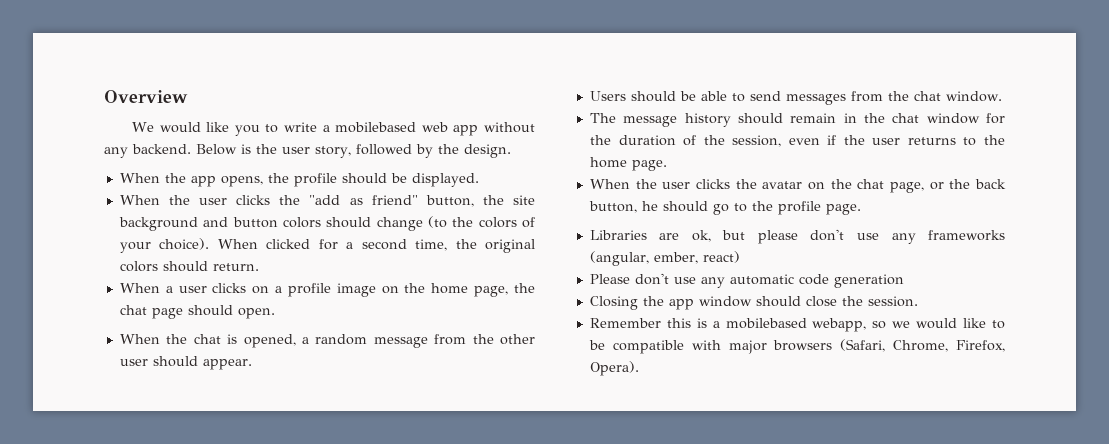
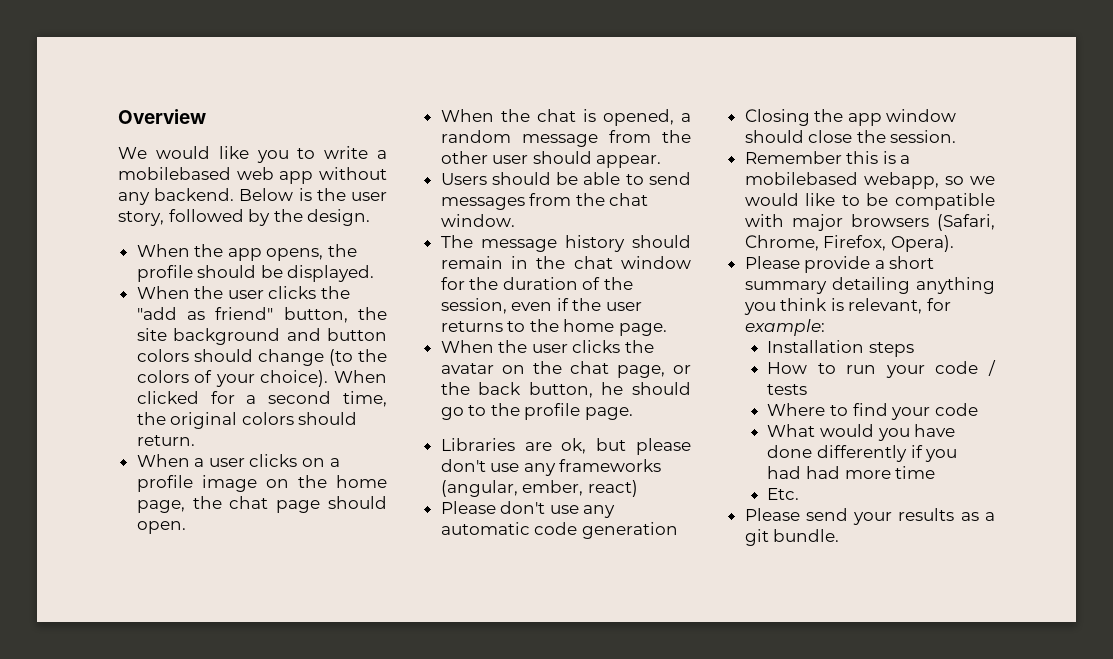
(639, 368) none -> [744,256,935,273] [744,277,995,294] [743,298,952,315] [744,319,825,336] [767,340,914,357] [767,360,996,378] [767,384,808,395] [767,403,978,420] [767,424,956,441] [767,445,958,462] [767,466,936,479] [767,488,800,500] [744,508,995,525] [744,529,840,546] // Please provide a short summary detailing anything you think is relevant, for example: // Installation steps // How to run your code / tests // Where to find your code // What would you have done differently if you had had more time // Etc. // Please send your results as a git bundle.

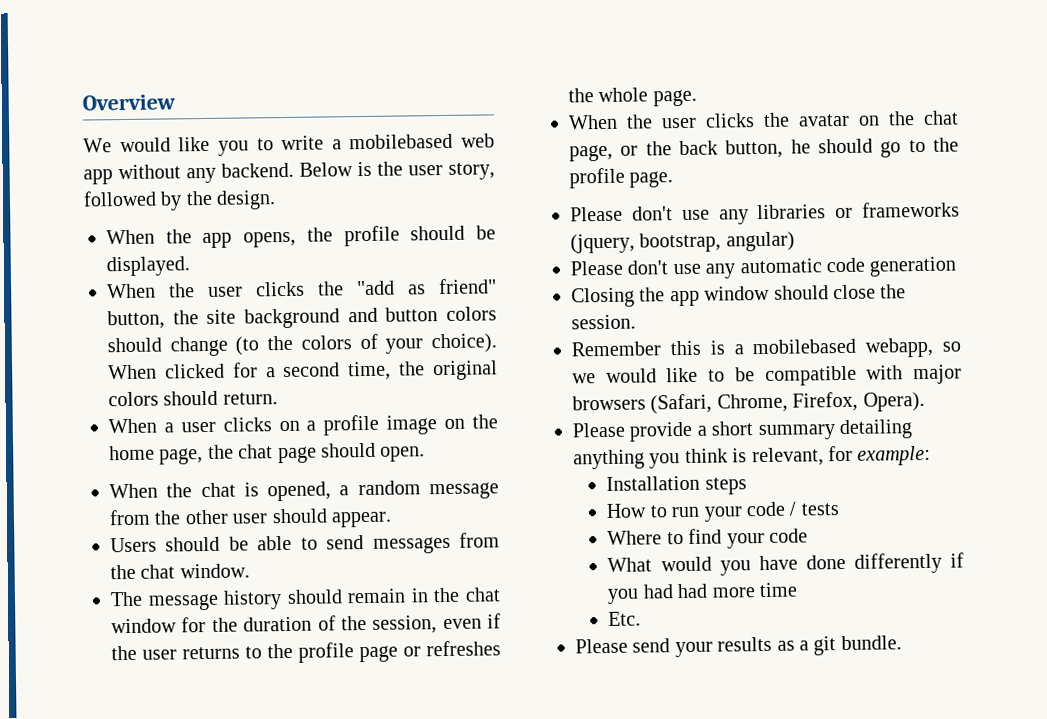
[563,319,615,332] home -> [298,640,501,663] [568,87,649,103] profile page or refreshes the whole
[440,438,691,455] [440,459,662,476] [440,480,638,497] Libraries are ok, but please don't use any frameworks (angular, ember, react) -> [570,201,960,225] [570,231,795,254] Please don't use any libraries or frameworks (jquery, bootstrap, angular)

